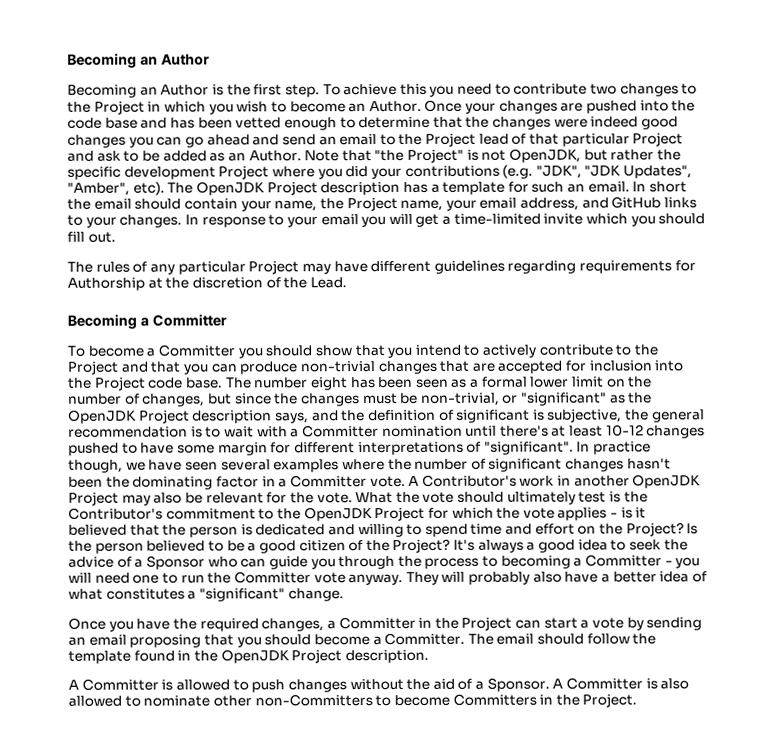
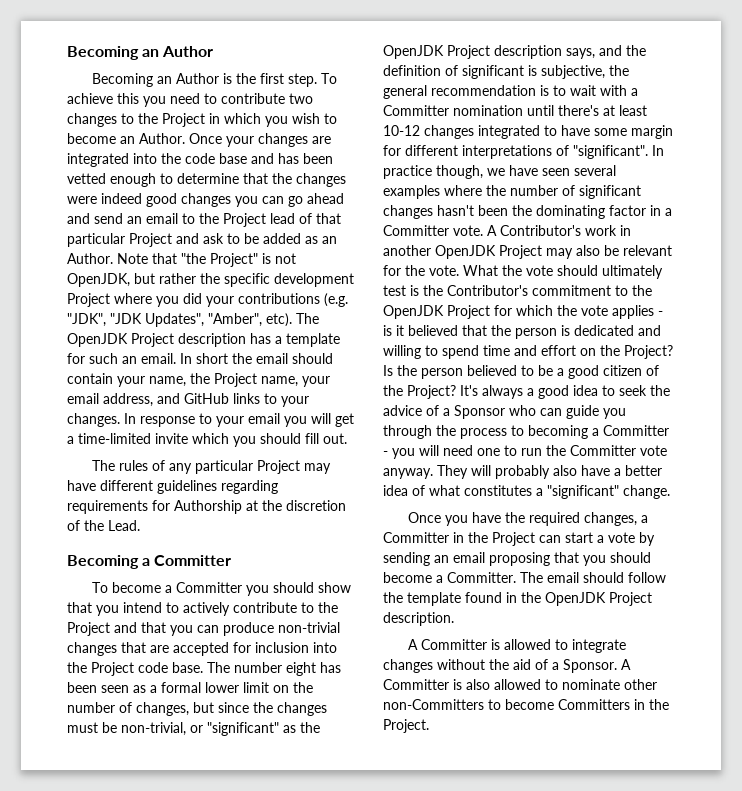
[586,100,638,114] pushed -> [67,153,129,167] integrated
[68,442,119,456] pushed -> [478,125,540,139] integrated
[251,679,286,693] push -> [571,639,626,653] integrate

